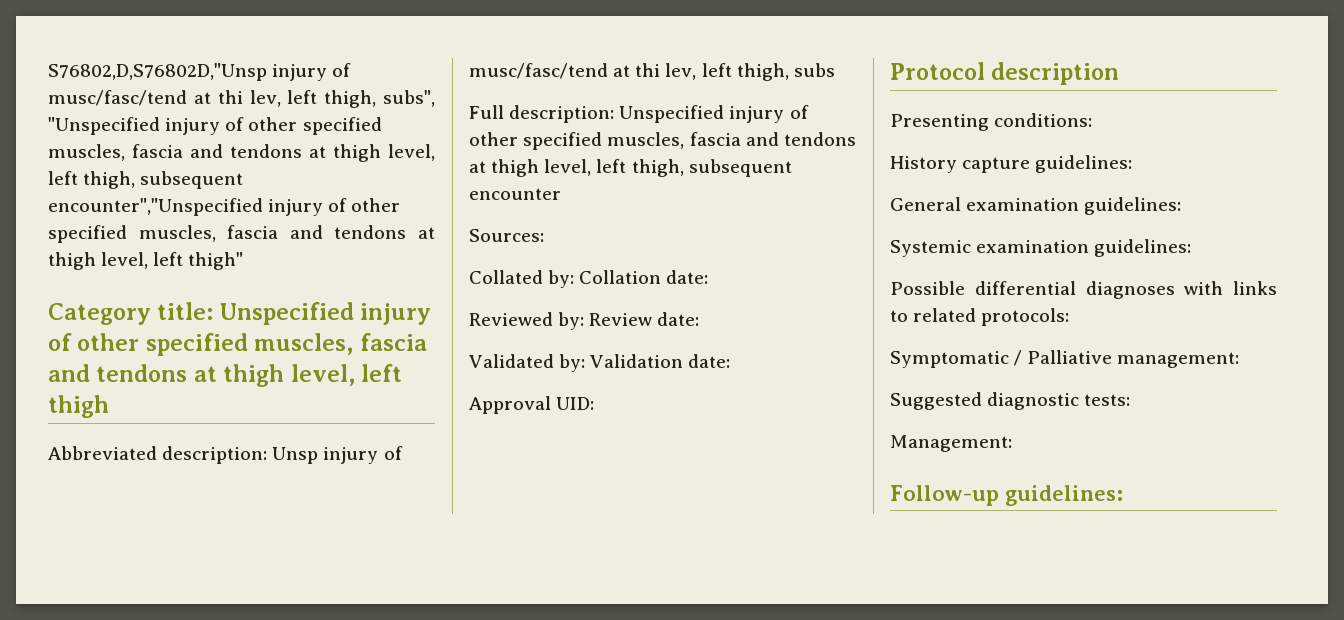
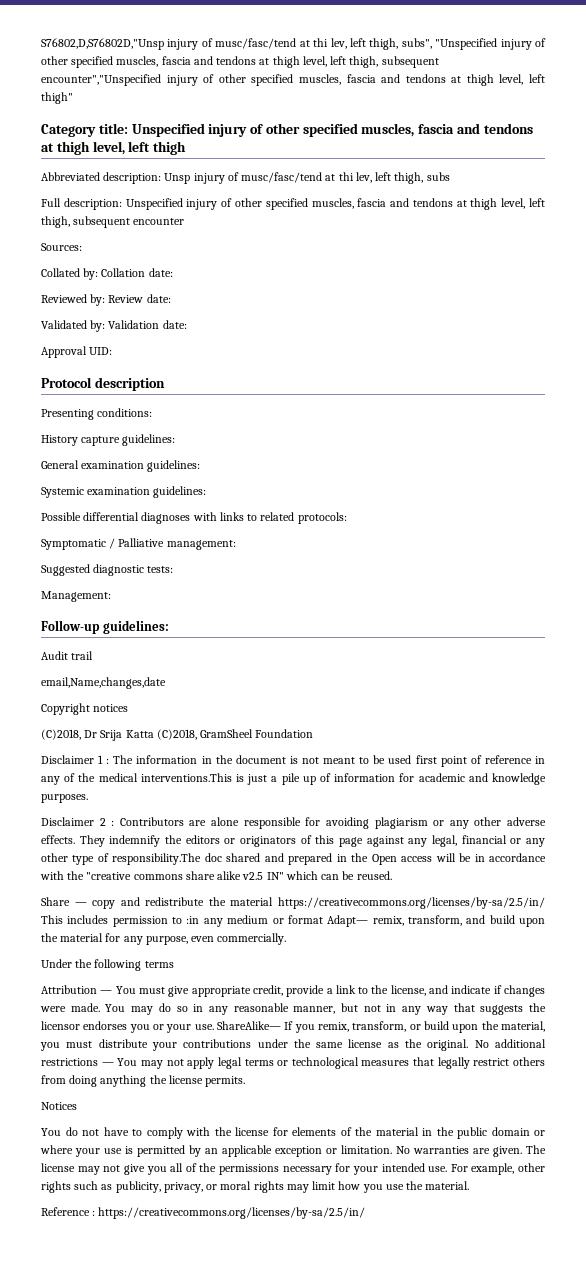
(1123, 495) none -> [41,651,94,660] [41,677,166,689] [41,703,129,715] [41,729,314,741] [41,755,545,767] [41,773,546,785] [41,794,88,803] [41,817,547,829] [41,835,546,847] [41,853,546,865] [40,871,392,880] [41,897,545,909] [41,915,545,927] [41,933,287,945] [41,959,174,971] [41,985,545,997] [40,1003,546,1015] [41,1021,545,1033] [40,1039,547,1051] [41,1057,545,1069] [41,1075,246,1087] [41,1102,77,1110] [41,1127,545,1139] [40,1145,546,1157] [41,1163,545,1175] [41,1181,470,1193] [41,1207,366,1219] // Audit trail // email,Name,changes,date // Copyright notices // (C)2018, Dr Srija Katta (C)2018, GramSheel Foundation // Disclaimer 1 : The information in the document is not meant to be used first point of reference in any of the medical interventions.This is just a pile up of information for academic and knowledge purposes. // Disclaimer 2 : Contributors are alone responsible for avoiding plagiarism or any other adverse effects. They indemnify the editors or originators of this page against any legal, financial or any other type of responsibility.The doc shared and prepared in the Open access will be in accordance with the "creative commons share alike v2.5 IN" which can be reused. // Share — copy and redistribute the material https://creativecommons.org/licenses/by-sa/2.5/in/ This includes permission to :in any medium or format Adapt— remix, transform, and build upon the material for any purpose, even commercially. // Under the following terms // Attribution — You must give appropriate credit, provide a link to the license, and indicate if changes were made. You may do so in any reasonable manner, but not in any way that suggests the licensor endorses you or your use. ShareAlike— If you remix, transform, or build upon the material, you must distribute your contributions under the same license as the original. No additional restrictions — You may not apply legal terms or technological measures that legally restrict others from doing anything the license permits. // Notices // You do not have to comply with the license for elements of the material in the public domain or where your use is permitted by an applicable exception or limitation. No warranties are given. The license may not give you all of the permissions necessary for your intended use. For example, other rights such as publicity, privacy, or moral rights may limit how you use the material. // Reference : https://creativecommons.org/licenses/by-sa/2.5/in/

